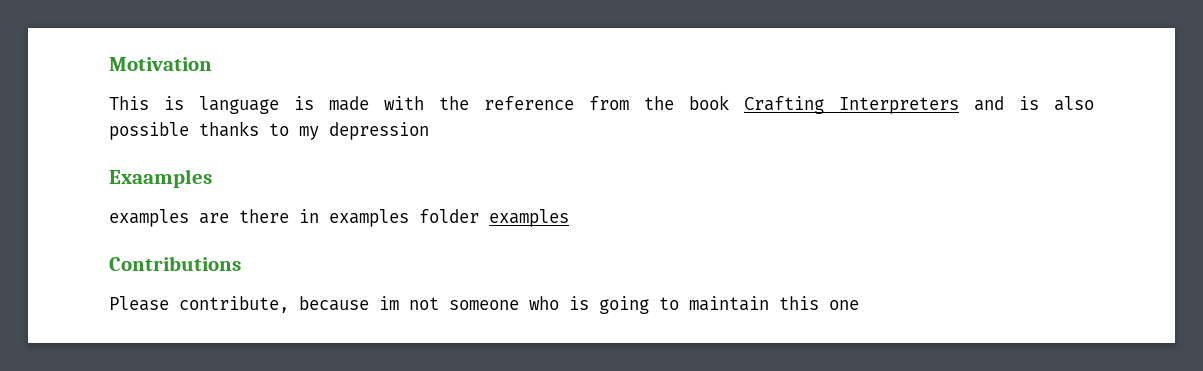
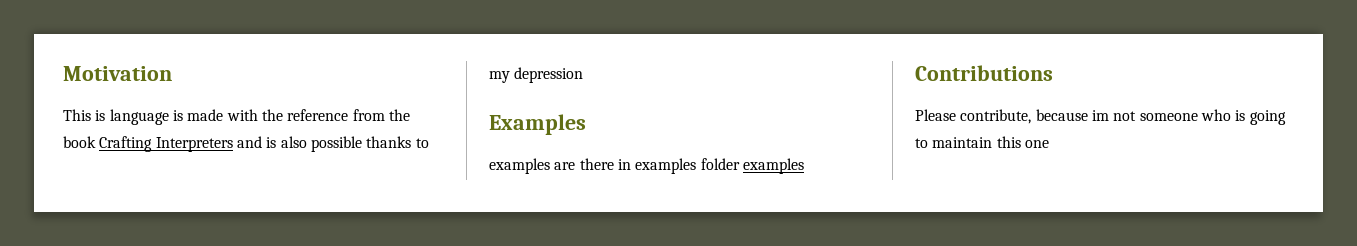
[109,169,212,188] Exaamples -> [489,114,586,135] Examples

